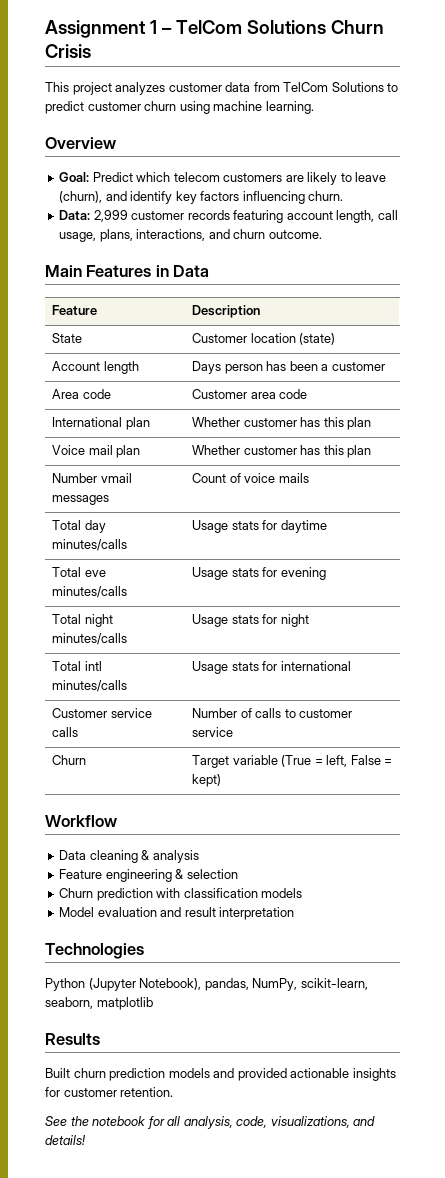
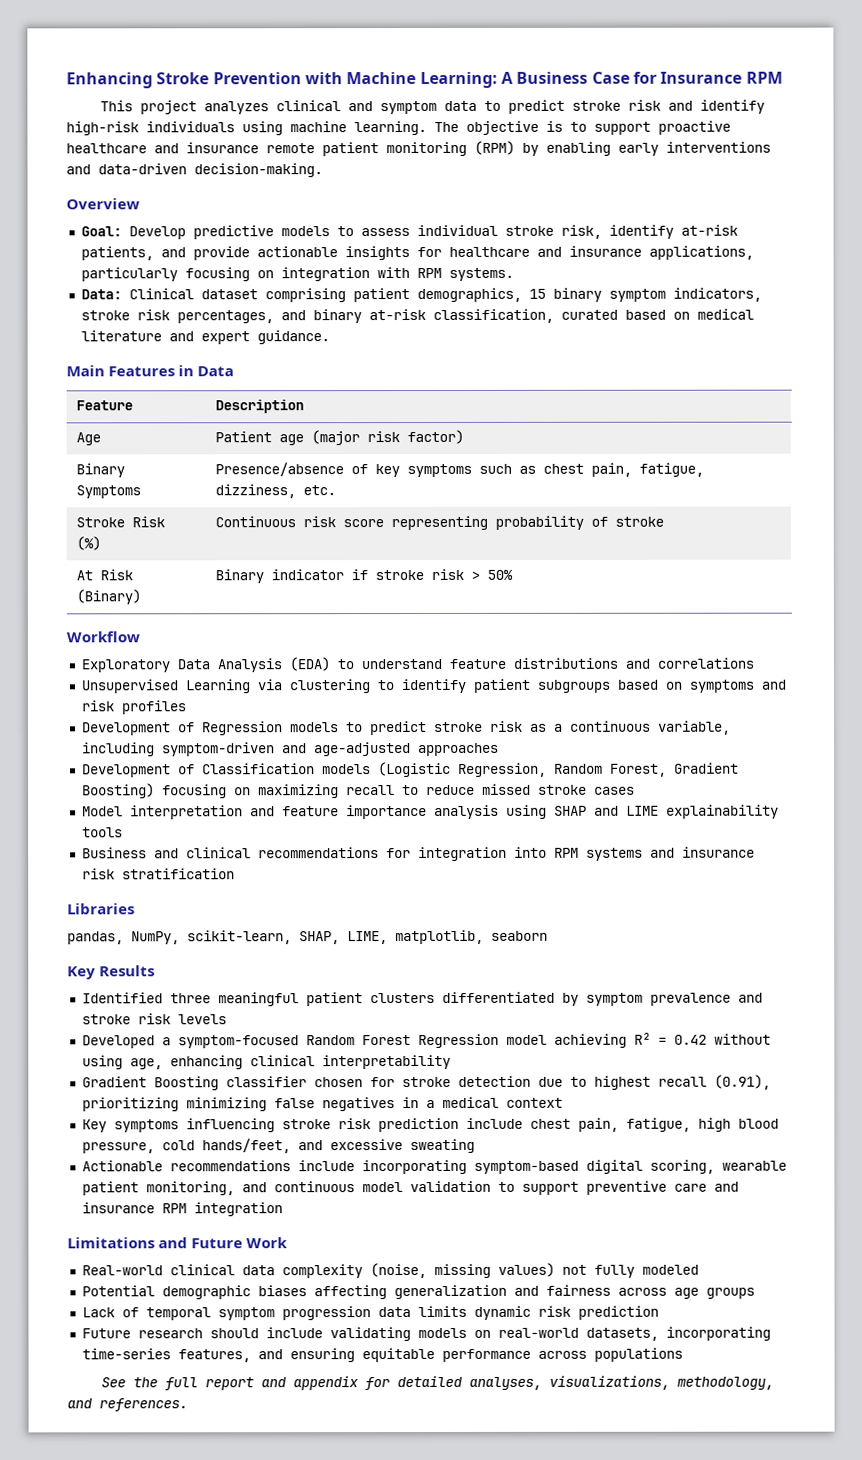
[45,20,384,38] [45,44,91,58] [45,82,399,95] [45,101,314,114] [45,137,116,149] [59,172,387,185] [59,191,344,204] [59,210,398,223] [59,229,322,242] Assignment 1 – TelCom Solutions Churn Crisis // This project analyzes customer data from TelCom Solutions to predict customer churn using machine learning. // Overview // Goal: Predict which telecom customers are likely to leave (churn), and identify key factors influencing churn. // Data: 2,999 customer records featuring account length, call usage, plans, interactions, and churn outcome. -> [66,71,783,89] [100,99,766,115] [66,120,731,136] [66,140,771,157] [66,163,323,178] [66,198,140,210] [80,224,738,240] [80,245,754,261] [80,267,514,282] [80,287,762,303] [80,308,754,324] [80,330,330,345] Enhancing Stroke Prevention with Machine Learning: A Business Case for Insurance RPM // This project analyzes clinical and symptom data to predict stroke risk and identify high-risk individuals using machine learning. The objective is to support proactive healthcare and insurance remote patient monitoring (RPM) by enabling early interventions and data-driven decision-making. // Overview // Goal: Develop predictive models to assess individual stroke risk, identify at-risk patients, and provide actionable insights for healthcare and insurance applications, particularly focusing on integration with RPM systems. // Data: Clinical dataset comprising patient demographics, 15 binary symptom indicators, stroke risk percentages, and binary at-risk classification, curated based on medical literature and expert guidance.
[51,333,82,343] [191,333,336,345] [51,361,139,374] [191,361,385,374] [51,389,111,399] [191,389,308,399] [51,417,150,430] [191,417,372,430] [51,445,141,458] [191,445,372,458] [51,473,132,483] [51,495,109,505] [191,473,309,483] [51,520,106,533] [51,539,127,551] [191,520,327,533] [51,567,106,577] [51,586,127,598] [191,567,326,580] [51,614,113,627] [51,633,127,645] [191,614,309,627] [51,661,102,671] [51,680,127,692] [191,661,351,674] [51,708,152,718] [51,727,78,737] [191,708,353,718] [191,727,233,737] [51,755,86,765] [191,755,393,768] [191,774,221,787] [45,815,117,827] [59,850,199,863] [59,869,238,882] [59,888,303,901] [59,907,295,920] [45,943,144,959] [45,978,368,991] [45,997,153,1010] [45,1033,100,1045] [45,1068,396,1081] [45,1087,174,1097] [45,1116,376,1129] [45,1135,86,1145] State | Customer location (state) // Account length | Days person has been a customer // Area code | Customer area code // International plan | Whether customer has this plan // Voice mail plan | Whether customer has this plan // Number vmail messages | Count of voice mails // Total day minutes/calls | Usage stats for daytime // Total eve minutes/calls | Usage stats for evening // Total night minutes/calls | Usage stats for night // Total intl minutes/calls | Usage stats for international // Customer service calls | Number of calls to customer service // Churn | Target variable (True = left, False = kept) // Workflow // Data cleaning & analysis // Feature engineering & selection // Churn prediction with classification models // Model evaluation and result interpretation // Technologies // Python (Jupyter Notebook), pandas, NumPy, scikit-learn, seaborn, matplotlib // Results // Built churn prediction models and provided actionable insights for customer retention. // See the notebook for all analysis, code, visualizations, and details! -> [76,432,102,446] [215,429,465,446] [76,463,126,478] [76,485,142,499] [215,462,705,478] [215,484,337,499] [76,516,166,528] [76,536,102,551] [215,515,665,531] [76,569,134,581] [76,589,142,605] [215,568,514,584] [66,631,140,643] [80,657,754,673] [80,678,786,694] [80,700,186,715] [80,720,731,736] [81,742,499,757] [81,761,739,778] [81,783,635,799] [81,804,779,820] [81,827,123,838] [81,846,755,862] [81,868,235,880] [67,903,135,915] [67,929,548,945] [67,965,156,980] [81,991,763,1007] [81,1013,227,1025] [81,1032,771,1049] [81,1054,451,1070] [81,1074,771,1091] [81,1096,563,1112] [81,1117,779,1133] [81,1138,475,1154] [81,1159,787,1175] [81,1180,739,1196] [81,1202,283,1217] [67,1237,289,1249] [81,1262,699,1279] [81,1284,755,1300] [81,1305,659,1321] [81,1326,771,1342] [81,1347,683,1363] [101,1375,775,1391] [67,1398,188,1412] Age | Patient age (major risk factor) // Binary Symptoms | Presence/absence of key symptoms such as chest pain, fatigue, dizziness, etc. // Stroke Risk (%) | Continuous risk score representing probability of stroke // At Risk (Binary) | Binary indicator if stroke risk > 50% // Workflow // Exploratory Data Analysis (EDA) to understand feature distributions and correlations // Unsupervised Learning via clustering to identify patient subgroups based on symptoms and risk profiles // Development of Regression models to predict stroke risk as a continuous variable, including symptom-driven and age-adjusted approaches // Development of Classification models (Logistic Regression, Random Forest, Gradient Boosting) focusing on maximizing recall to reduce missed stroke cases // Model interpretation and feature importance analysis using SHAP and LIME explainability tools // Business and clinical recommendations for integration into RPM systems and insurance risk stratification // Libraries // pandas, NumPy, scikit-learn, SHAP, LIME, matplotlib, seaborn // Key Results // Identified three meaningful patient clusters differentiated by symptom prevalence and stroke risk levels // Developed a symptom-focused Random Forest Regression model achieving R² = 0.42 without using age, enhancing clinical interpretability // Gradient Boosting classifier chosen for stroke detection due to highest recall (0.91), prioritizing minimizing false negatives in a medical context // Key symptoms influencing stroke risk prediction include chest pain, fatigue, high blood pressure, cold hands/feet, and excessive sweating // Actionable recommendations include incorporating symptom-based digital scoring, wearable patient monitoring, and continuous model validation to support preventive care and insurance RPM integration // Limitations and Future Work // Real-world clinical data complexity (noise, missing values) not fully modeled // Potential demographic biases affecting generalization and fairness across age groups // Lack of temporal symptom progression data limits dynamic risk prediction // Future research should include validating models on real-world datasets, incorporating time-series features, and ensuring equitable performance across populations // See the full report and appendix for detailed analyses, visualizations, methodology, and references.

